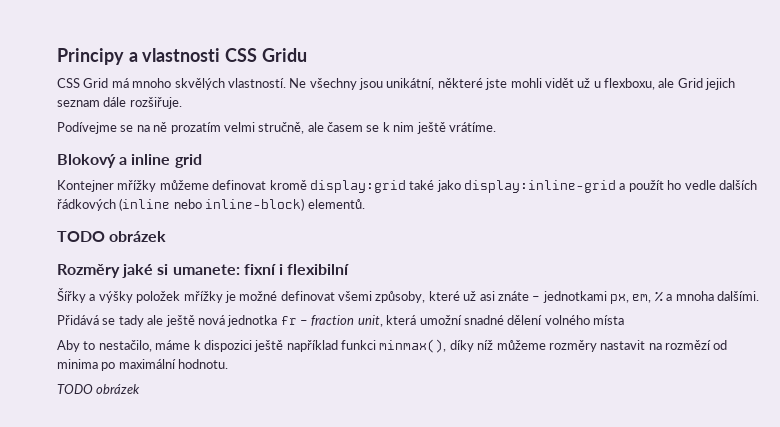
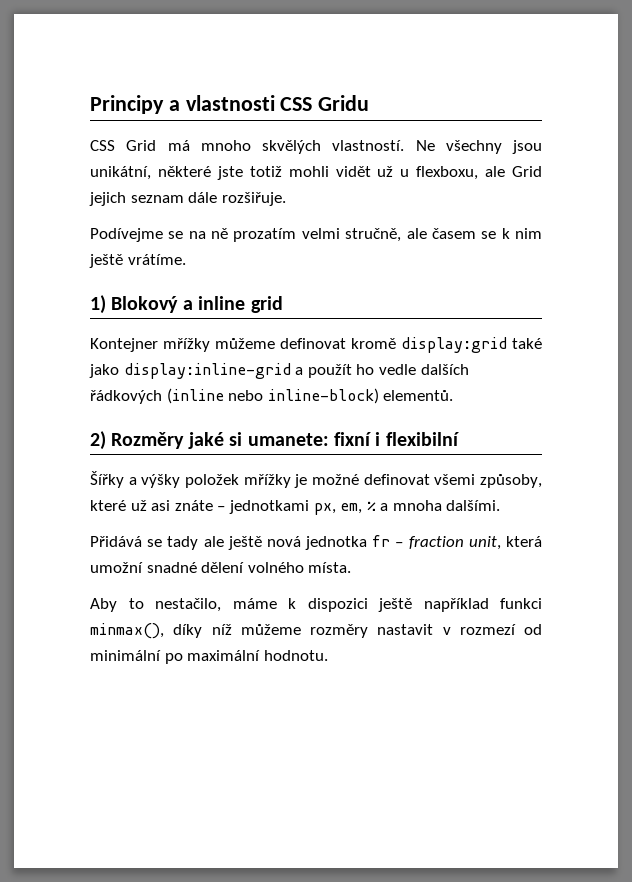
(508, 84) none -> [249,166,282,177] totiž
(496, 127) none -> [90,295,106,314] 1)
[57,231,167,242] TODO obrázek // -> [90,431,106,450] 2)
[593,315,624,325] místa -> [308,562,352,573] místa.
[648,340,728,350] [57,359,98,369] na rozmězí od minima -> [442,624,542,635] [90,650,161,661] v rozmezí od minimální
[57,384,141,394] // TODO obrázek -> (328, 655) none

